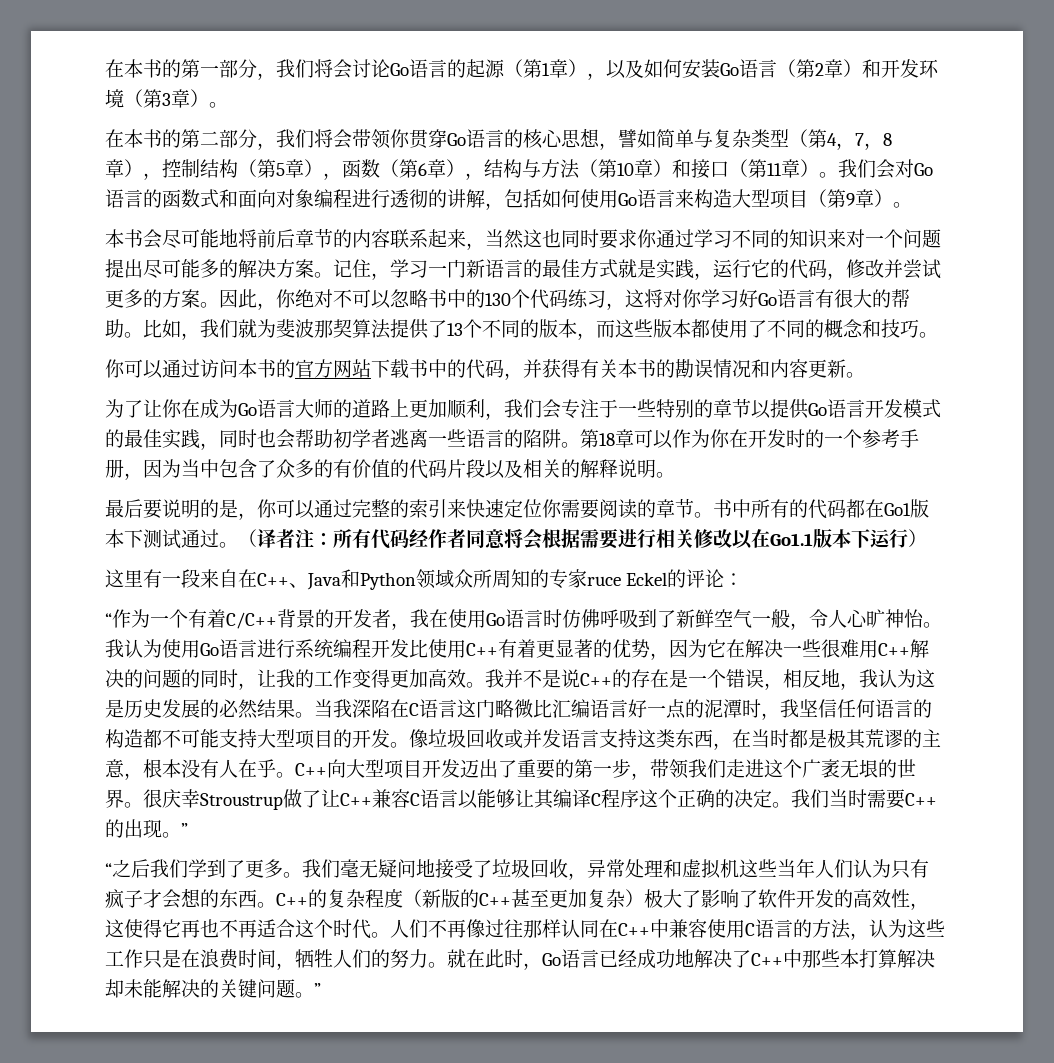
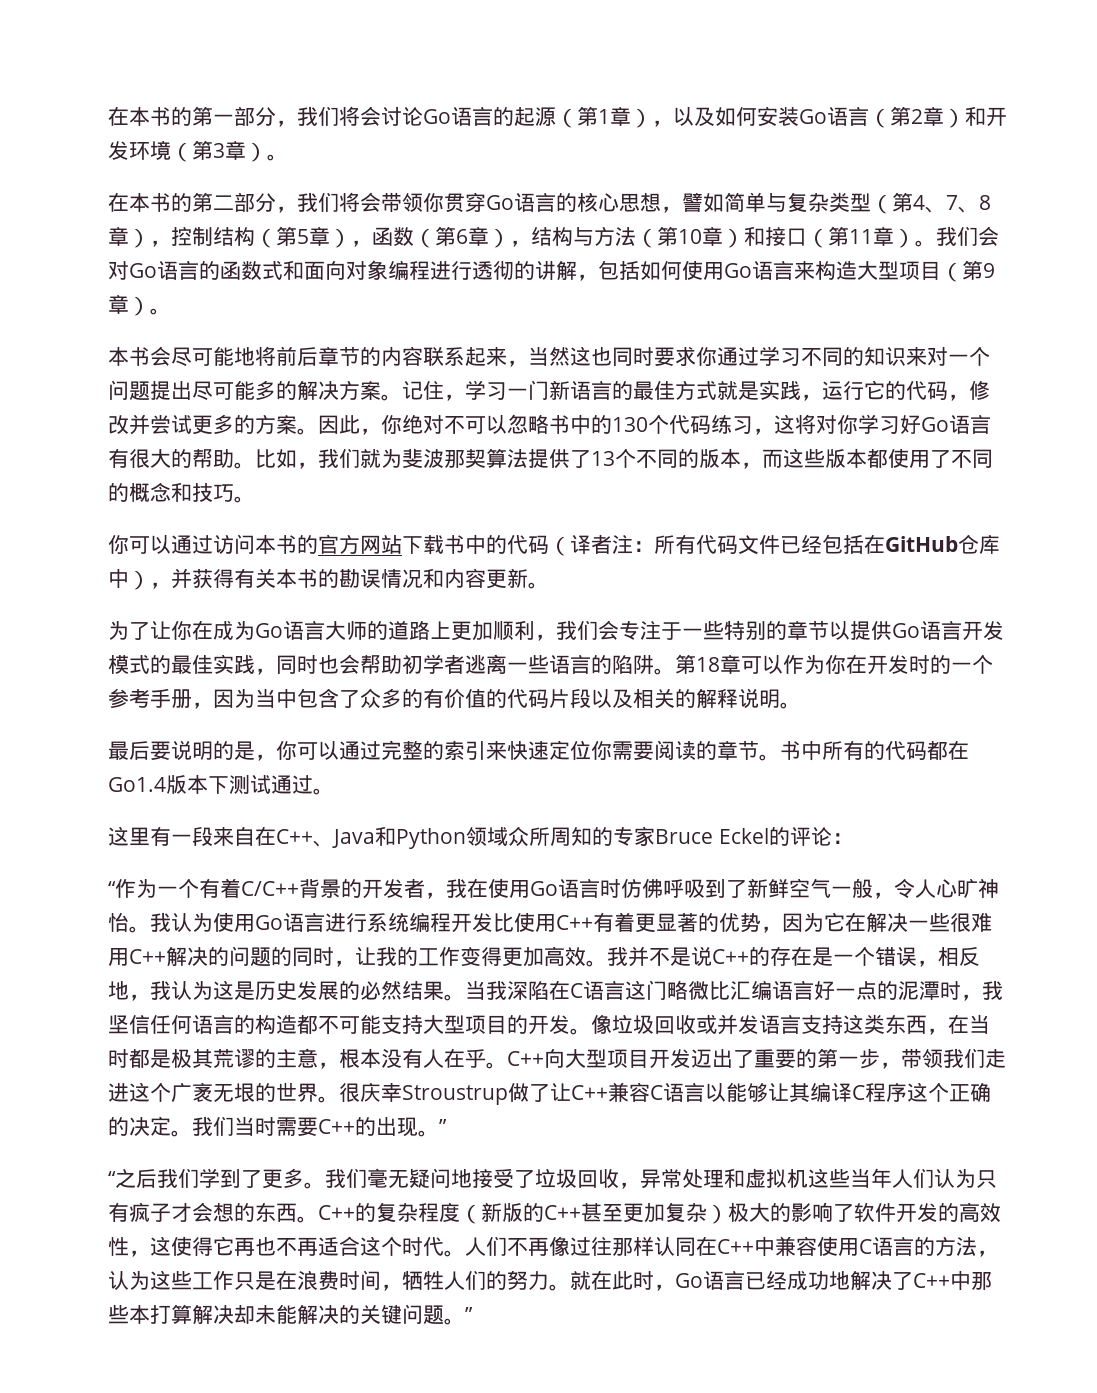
[836,133,883,150] ，7， -> [925,195,979,213] 、7、
(504, 368) none -> [549,534,1000,556] [108,568,150,590] （译者注：所有代码文件已经包括在GitHub仓库中）
[884,503,911,516] Go1 -> [108,777,166,792] Go1.4
[238,528,927,550] （译者注：所有代码经作者同意将会根据需要进行相关修改以在Go1.1版本下运行） -> (334, 791) none
[587,576,621,586] ruce -> [655,829,713,844] Bruce
[682,890,701,908] 了 -> [770,1203,791,1222] 的

